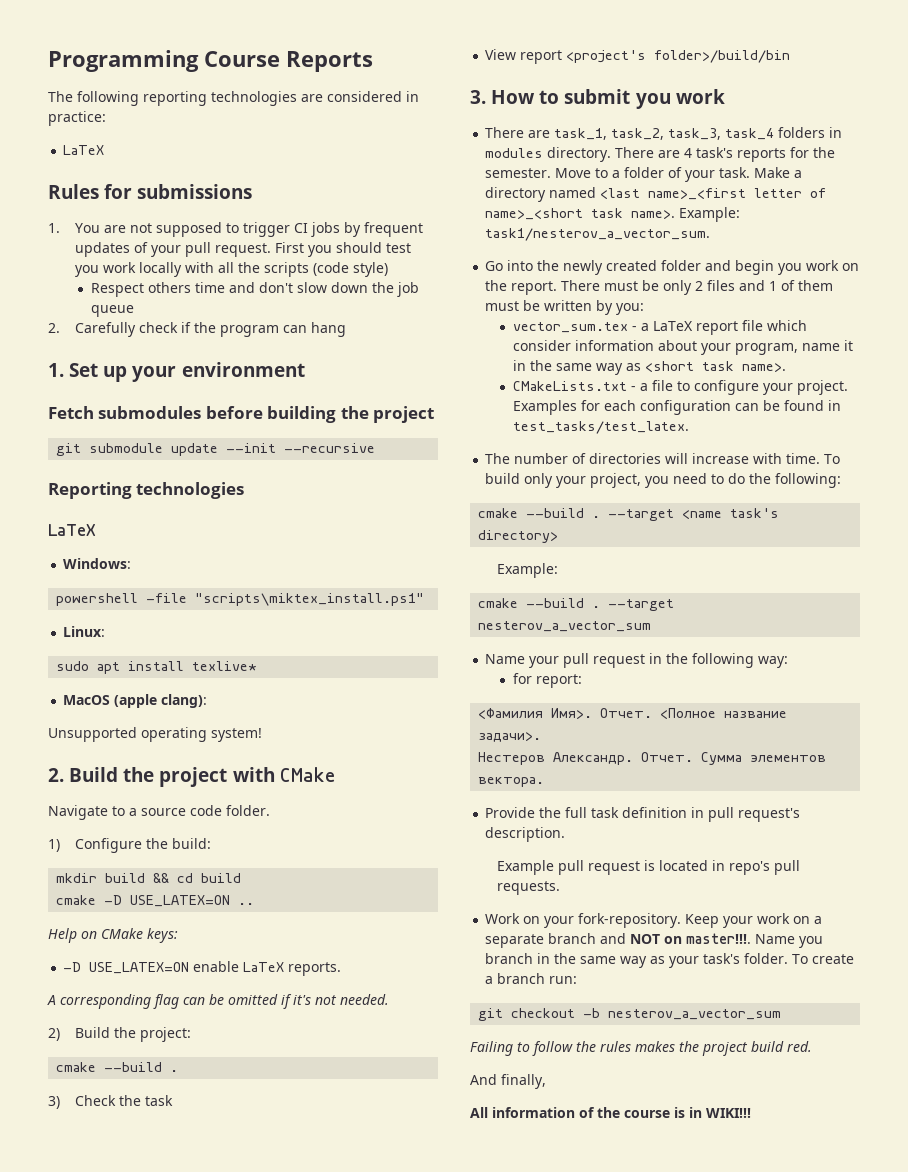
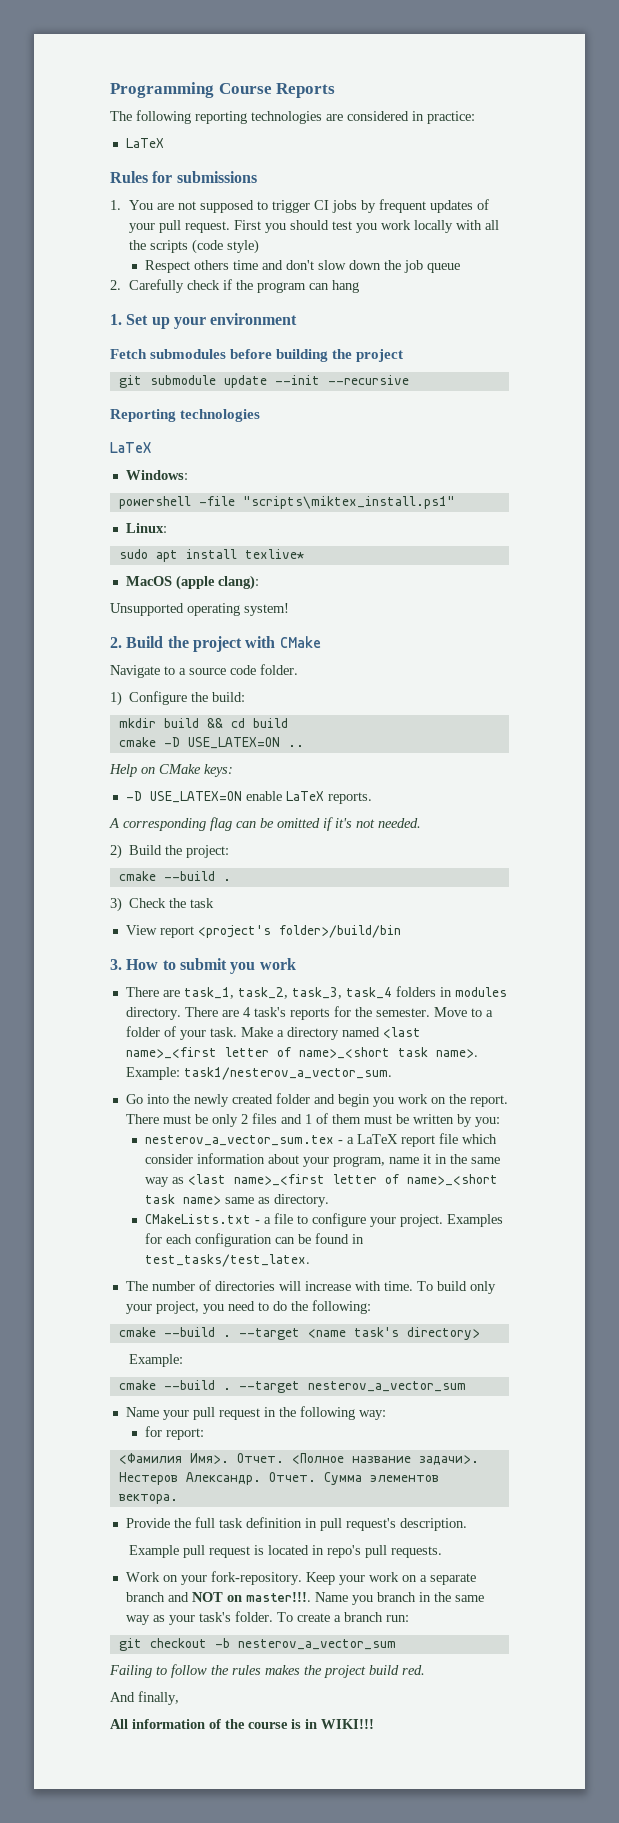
[512,322,628,333] vector_sum.tex -> [145,1135,335,1146] nesterov_a_vector_sum.tex
[644,361,786,372] <short task name>. -> [188,1174,499,1186] [145,1194,330,1207] <last name>_<first letter of name>_<short task name> same as directory.

